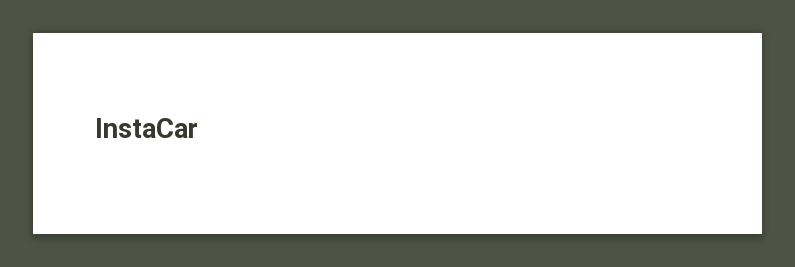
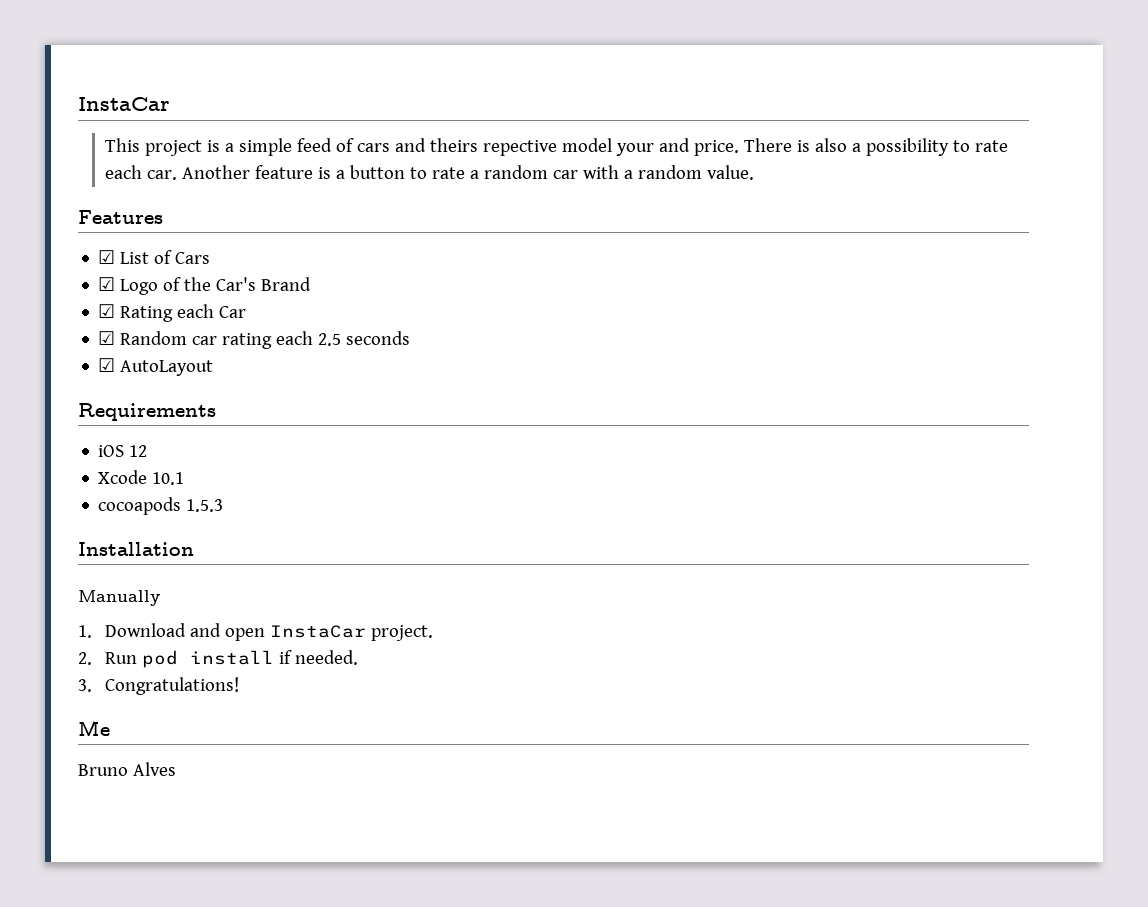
[95,118,198,138] InstaCar -> [78,97,170,111] [105,138,1009,156] [105,165,755,180] [78,210,163,224] [98,250,211,264] [98,277,312,295] [98,304,247,322] [98,331,411,349] [98,358,214,376] [78,403,216,421] [98,445,148,457] [98,470,185,485] [98,497,224,515] [78,542,194,556] [78,590,160,606] [78,623,434,641] [78,650,359,668] [78,677,240,695] [78,720,110,736] [78,762,176,776] InstaCar // This project is a simple feed of cars and theirs repective model your and price. There is also a possibility to rate each car. Another feature is a button to rate a random car with a random value. // Features // ☑ List of Cars // ☑ Logo of the Car's Brand // ☑ Rating each Car // ☑ Random car rating each 2.5 seconds // ☑ AutoLayout // Requirements // iOS 12 // Xcode 10.1 // cocoapods 1.5.3 // Installation // Manually // 1. Download and open InstaCar project. // 2. Run pod install if needed. // 3. Congratulations! // Me // Bruno Alves

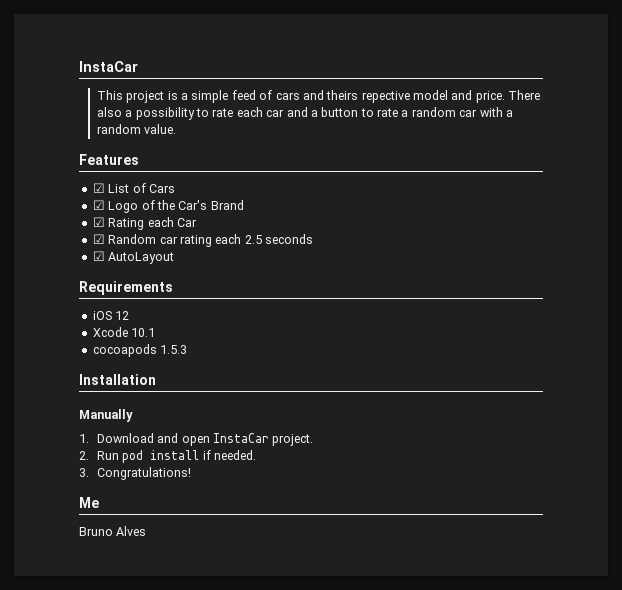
[616,143,655,156] your -> (448, 95) none
[797,140,811,152] is -> (541, 95) none
[147,165,332,180] car. Another feature is -> [266,107,308,117] car and

